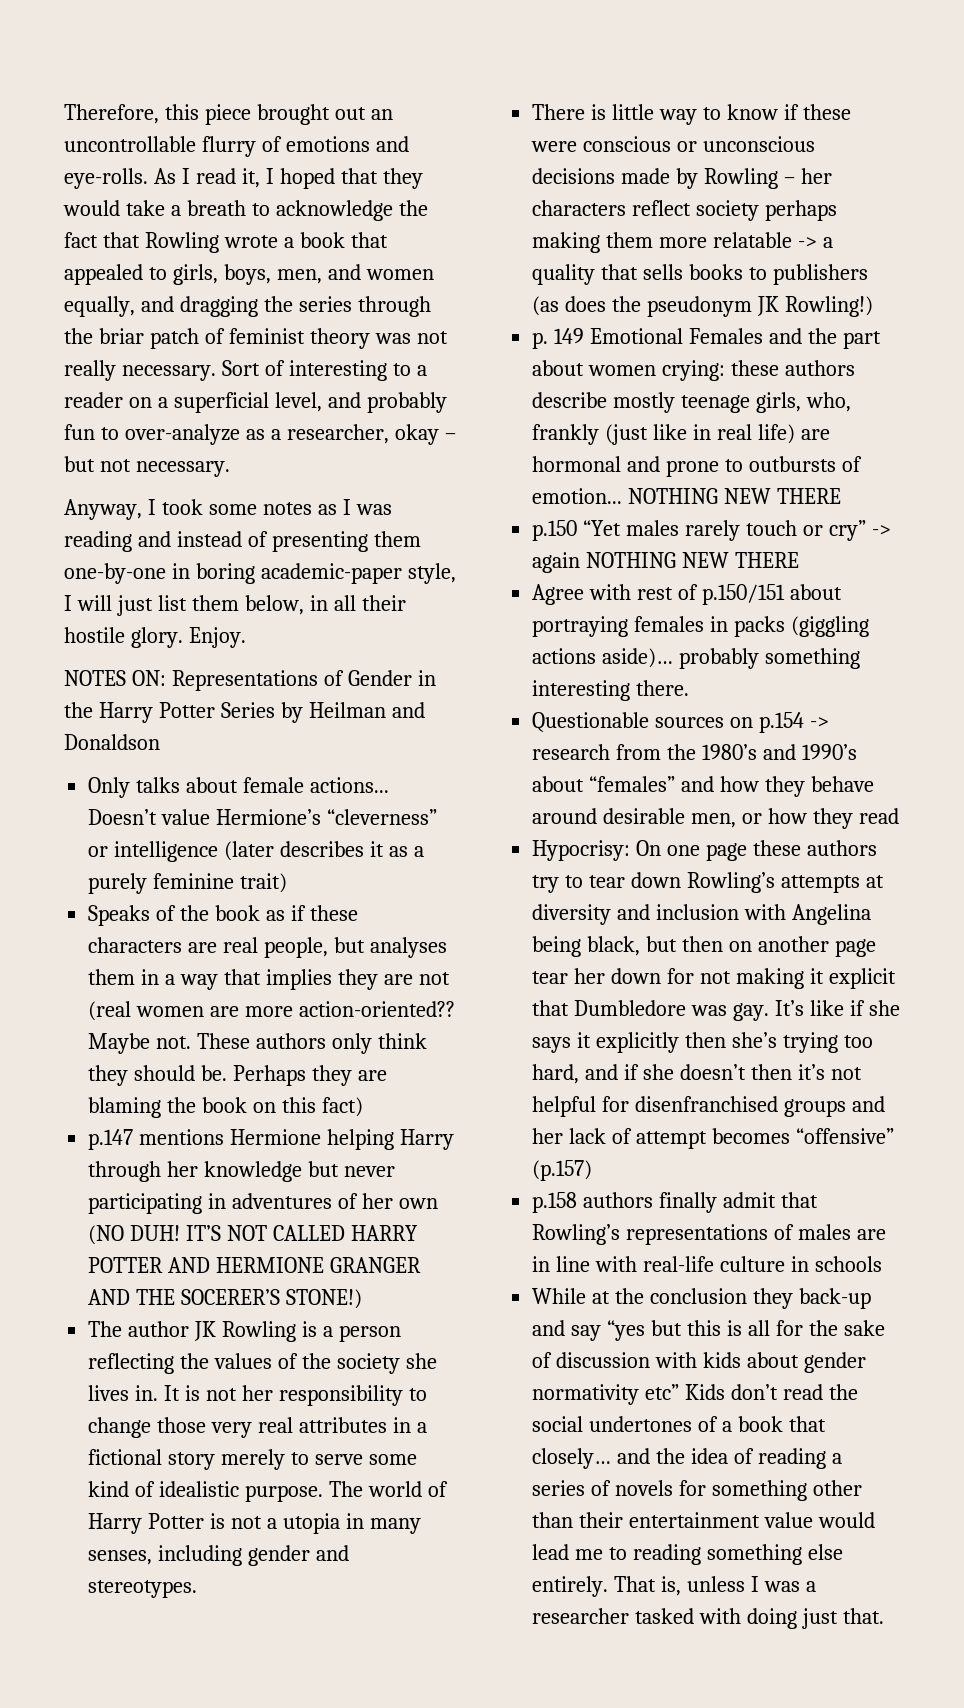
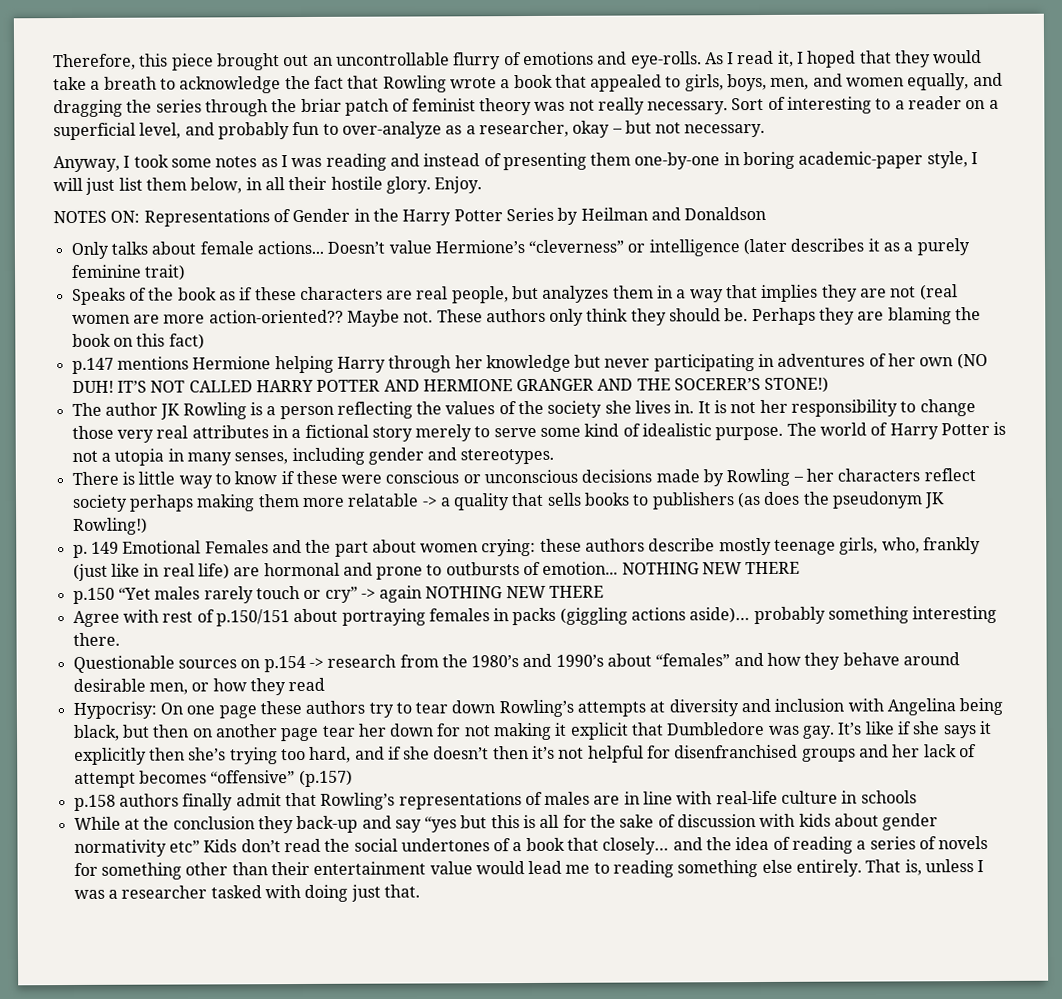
[369,937,447,958] analyses -> [542,285,610,303] analyzes

